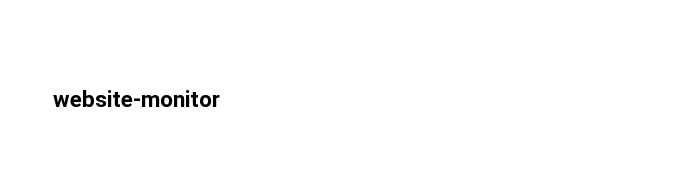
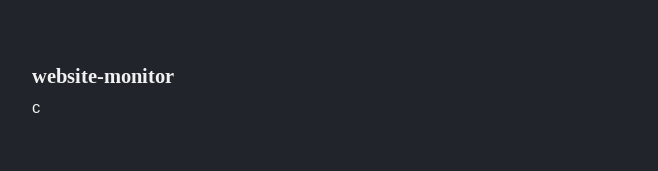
(220, 98) none -> [32,104,40,113] // c

